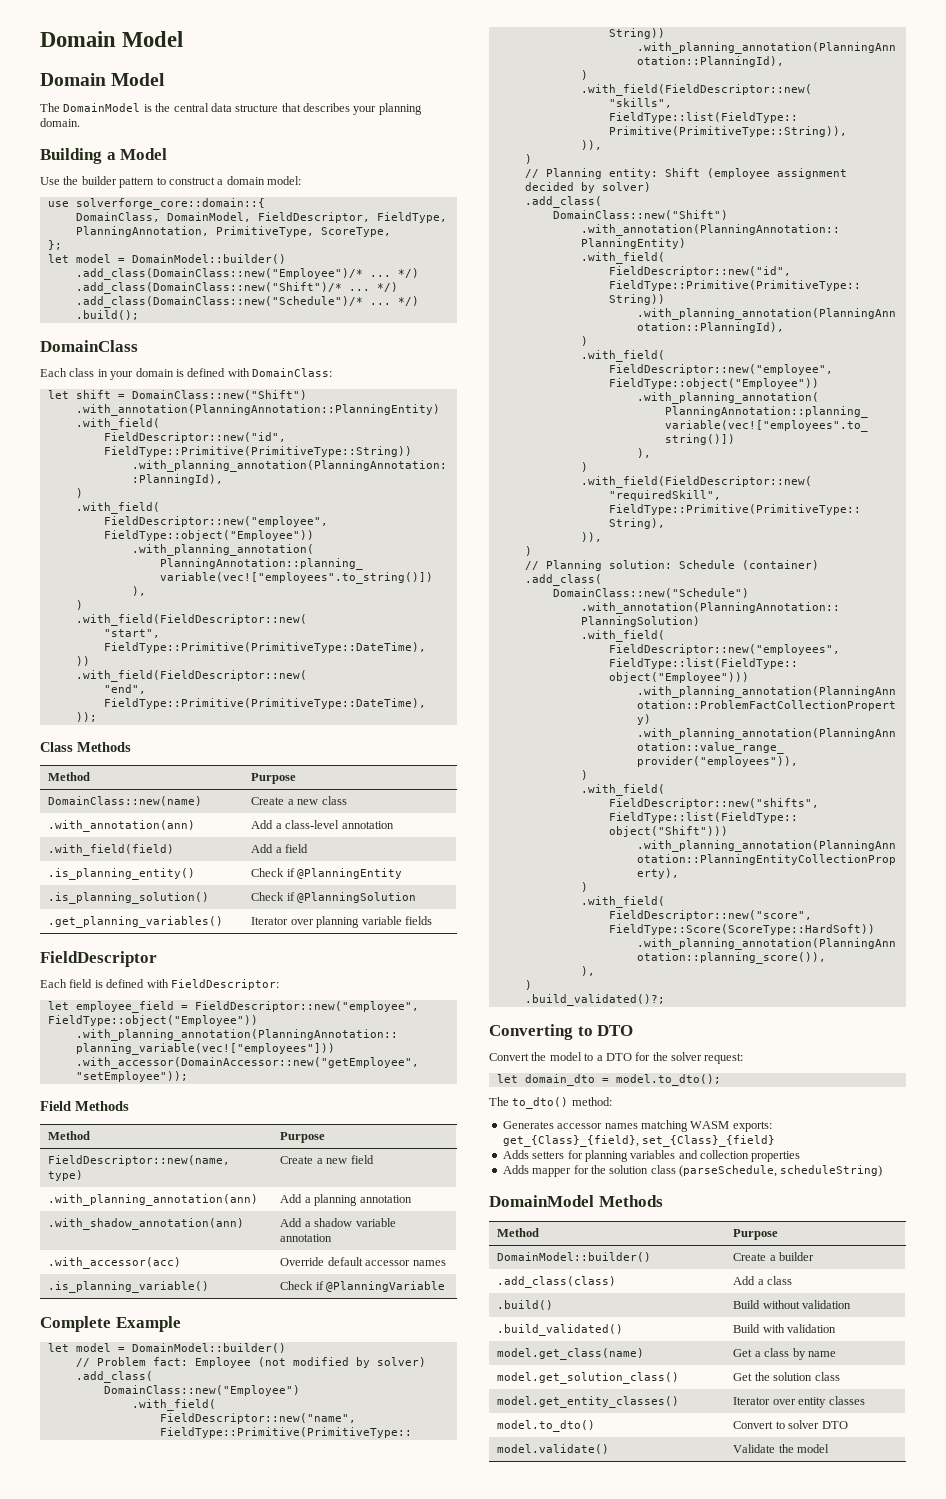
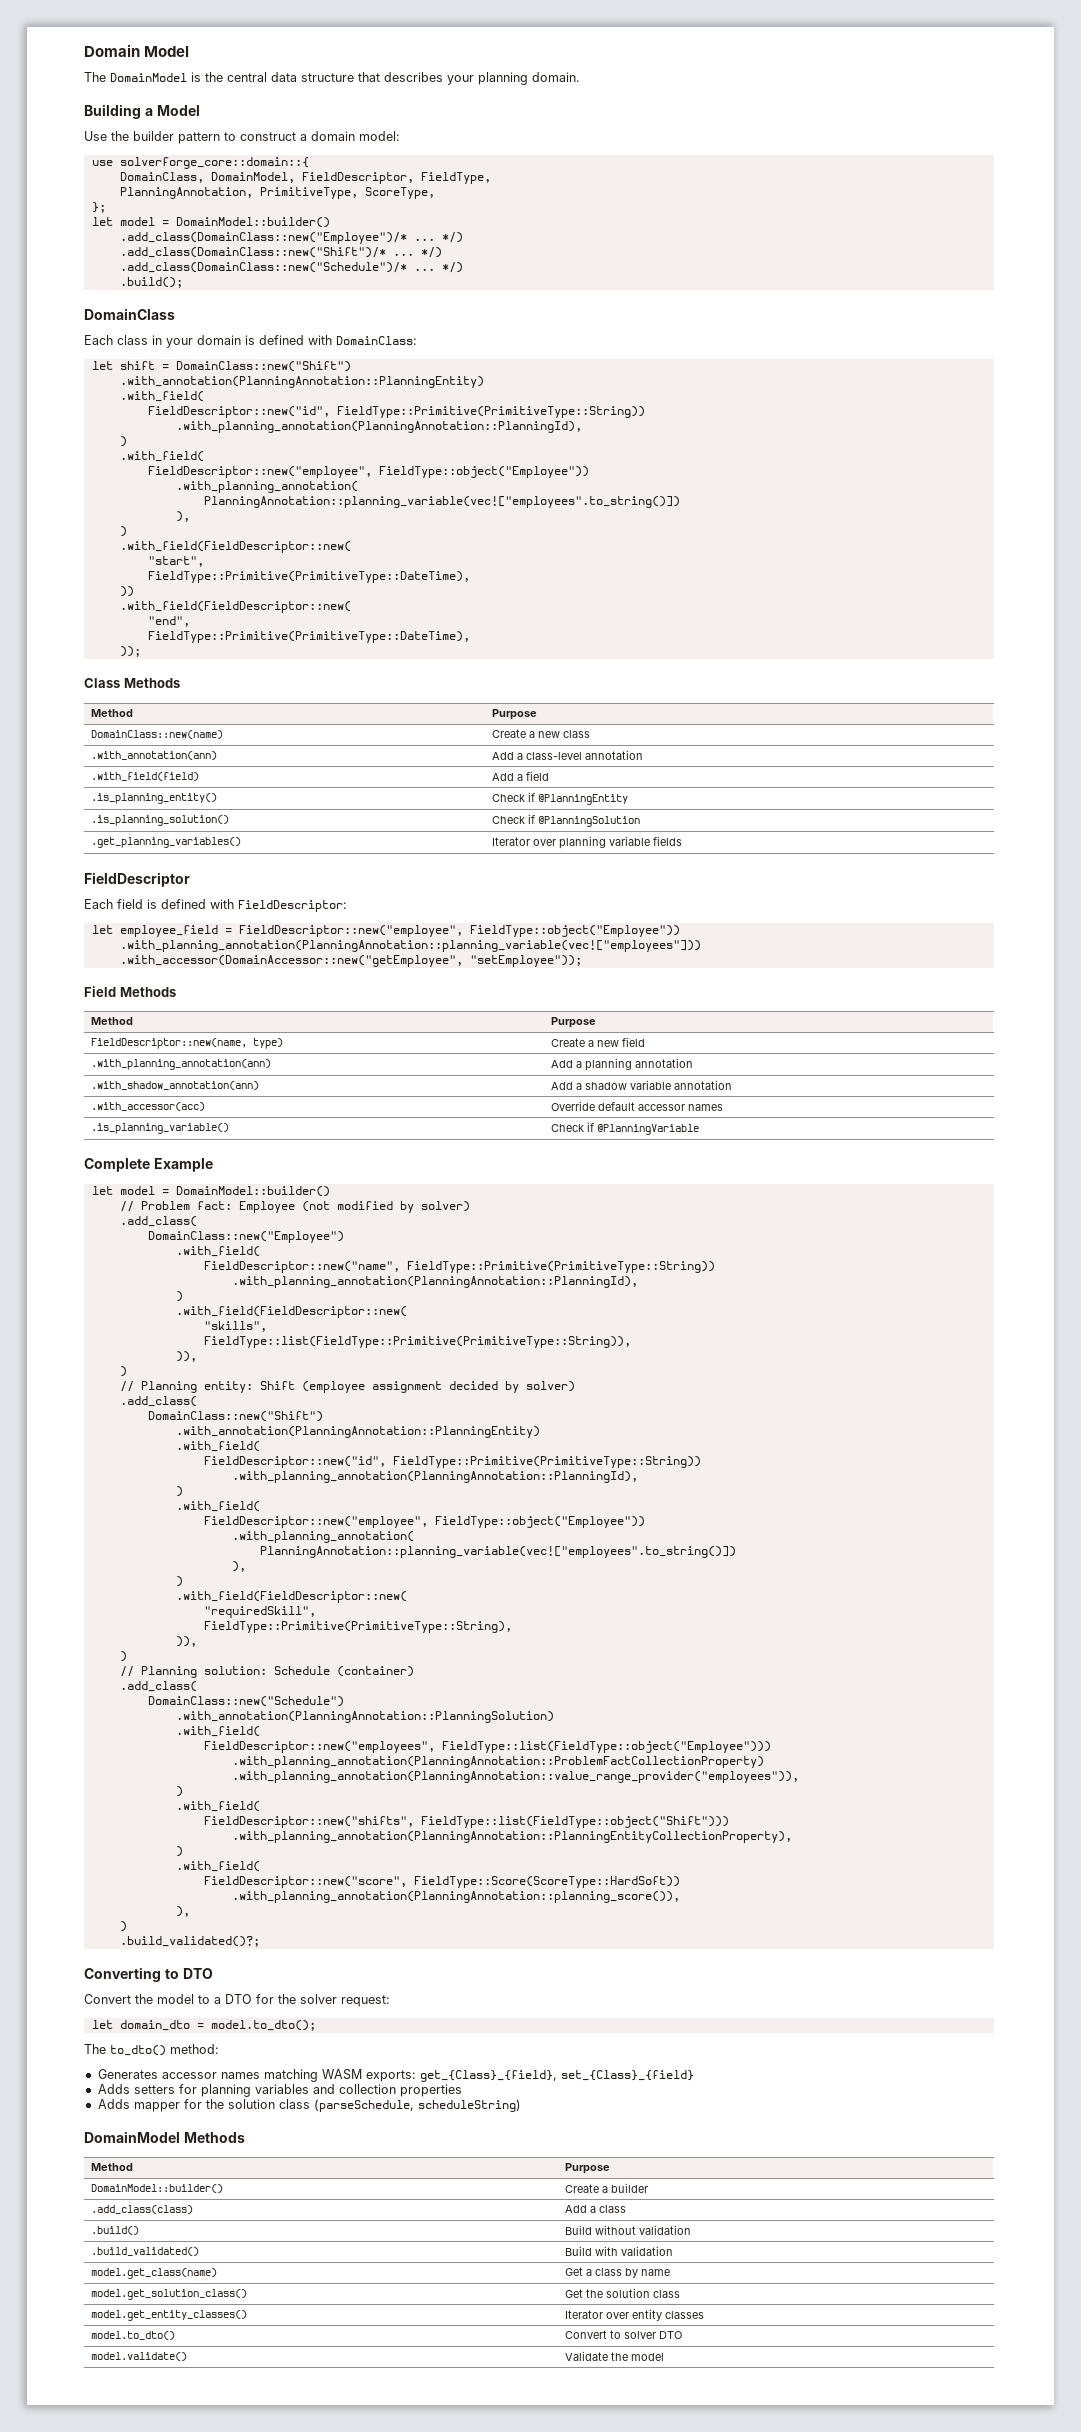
[40,31,184,47] [40,73,166,86] Domain Model // Domain Model -> [84,44,190,57] Domain Model

